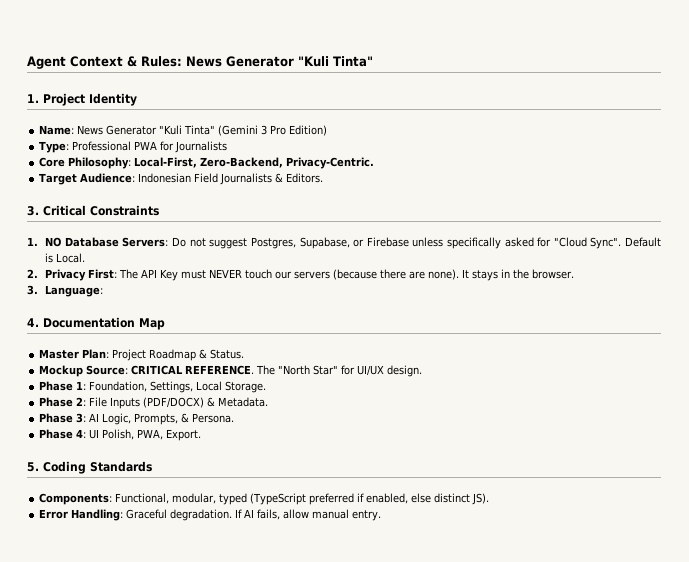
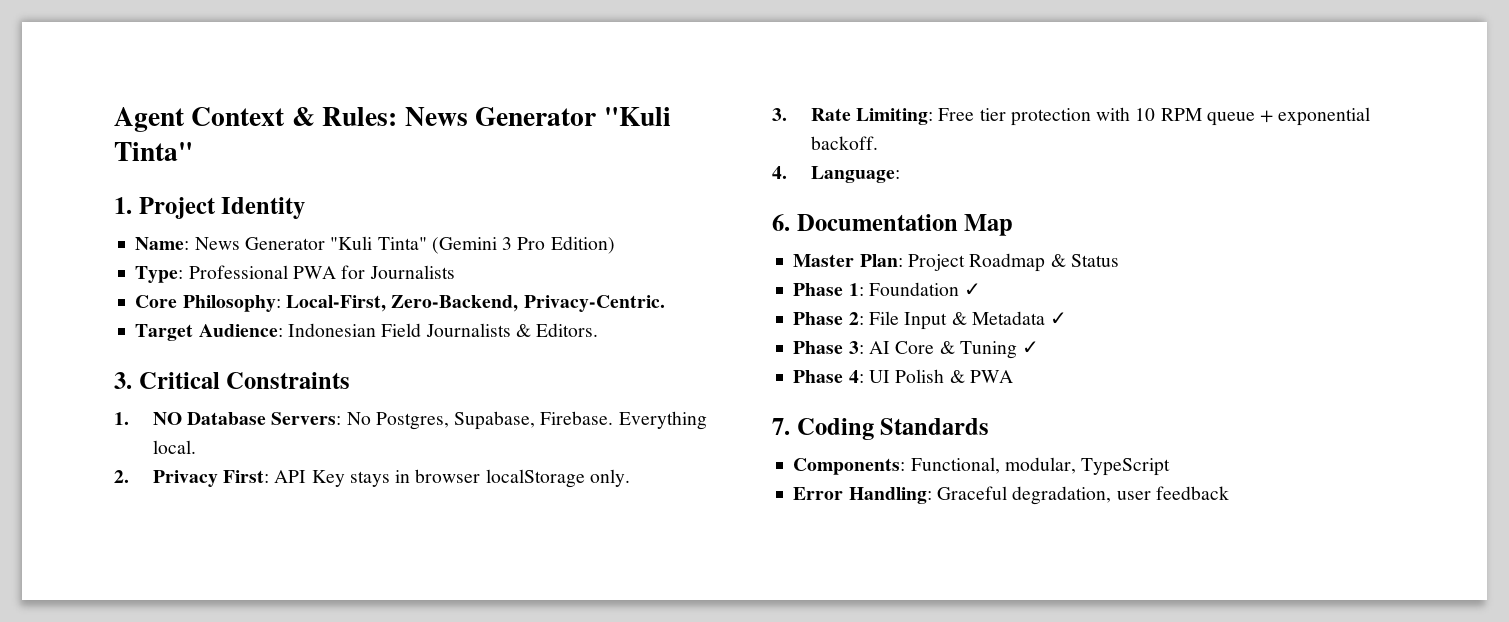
[172,237,661,249] [45,253,86,263] Do not suggest Postgres, Supabase, or Firebase unless specifically asked for "Cloud Sync". Default is Local. -> [346,411,707,430] [152,440,196,454] No Postgres, Supabase, Firebase. Everything local.
[119,269,139,279] The -> (270, 476) none
[181,269,575,281] [27,285,38,295] must NEVER touch our servers (because there are none). It stays in the browser. // 3. -> [349,469,630,488] [772,107,1371,126] [810,136,878,150] [772,166,787,179] stays in browser localStorage only. // 3. Rate Limiting: Free tier protection with 10 RPM queue + exponential backoff. // 4.
[27,318,39,327] 4. -> [772,214,790,231] 6.
[210,349,245,359] [39,365,423,377] [39,381,267,393] Status. // Mockup Source: CRITICAL REFERENCE. The "North Star" for UI/UX design. // Phase 1: Foundation, Settings, Local Storage. -> [1070,254,1119,267] [793,282,982,296] Status // Phase 1: Foundation ✓
[110,397,269,409] Inputs (PDF/DOCX) & Metadata. -> [904,311,1068,330] Input & Metadata ✓
[102,413,235,425] Logic, Prompts, & Persona. -> [895,341,1040,359] Core & Tuning ✓
[102,429,202,441] [27,462,39,472] Polish, PWA, Export. // 5. -> [895,369,1013,383] [772,418,790,435] Polish & PWA // 7.
[219,493,490,505] [39,509,382,521] typed (TypeScript preferred if enabled, else distinct JS). // Error Handling: Graceful degradation. If AI fails, allow manual entry. -> [1081,458,1171,476] [793,486,1229,505] TypeScript // Error Handling: Graceful degradation, user feedback

